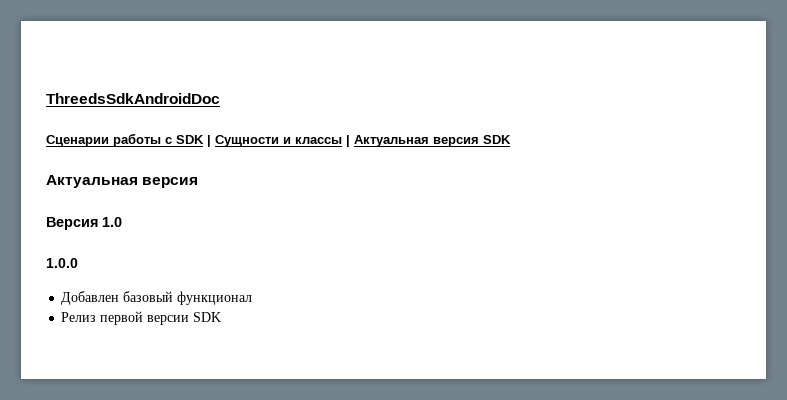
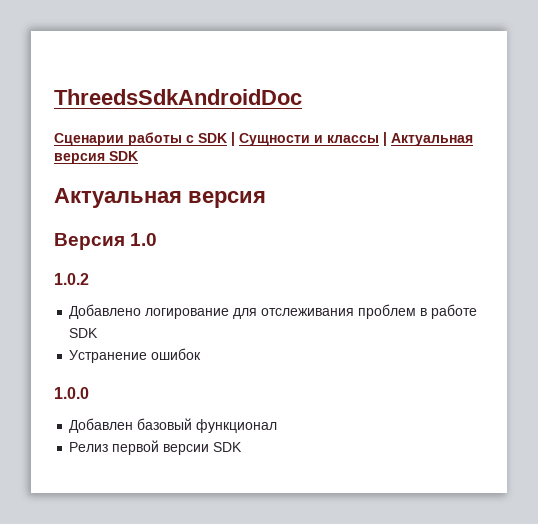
(122, 222) none -> [54,273,89,285] [69,304,478,319] [69,328,99,338] [69,348,202,363] // 1.0.2 // Добавлено логирование для отслеживания проблем в работе SDK // Устранение ошибок

